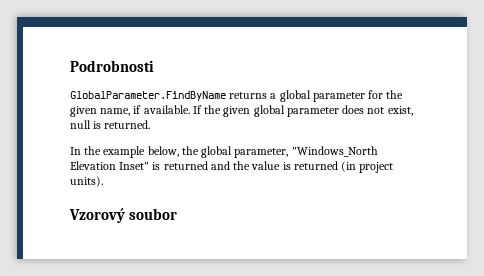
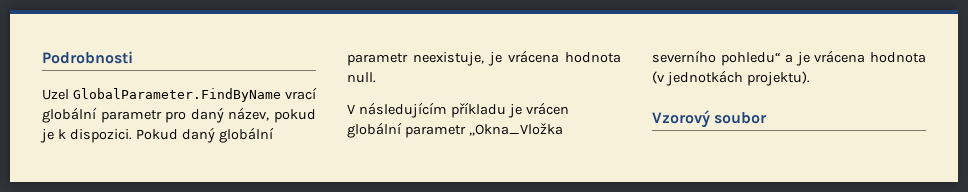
[70,90,404,102] [70,105,413,117] [70,120,151,129] [70,146,378,158] [70,161,394,173] [70,176,103,187] GlobalParameter.FindByName returns a global parameter for the given name, if available. If the given global parameter does not exist, null is returned. // In the example below, the global parameter, "Windows_North Elevation Inset" is returned and the value is returned (in project units). -> [42,87,317,102] [42,107,316,123] [40,127,274,143] [347,50,621,66] [347,72,376,83] [347,102,569,118] [347,122,563,138] [652,50,926,66] [652,70,810,86] Uzel GlobalParameter.FindByName vrací globální parametr pro daný název, pokud je k dispozici. Pokud daný globální parametr neexistuje, je vrácena hodnota null. // V následujícím příkladu je vrácen globální parametr „Okna_Vložka severního pohledu“ a je vrácena hodnota (v jednotkách projektu).

